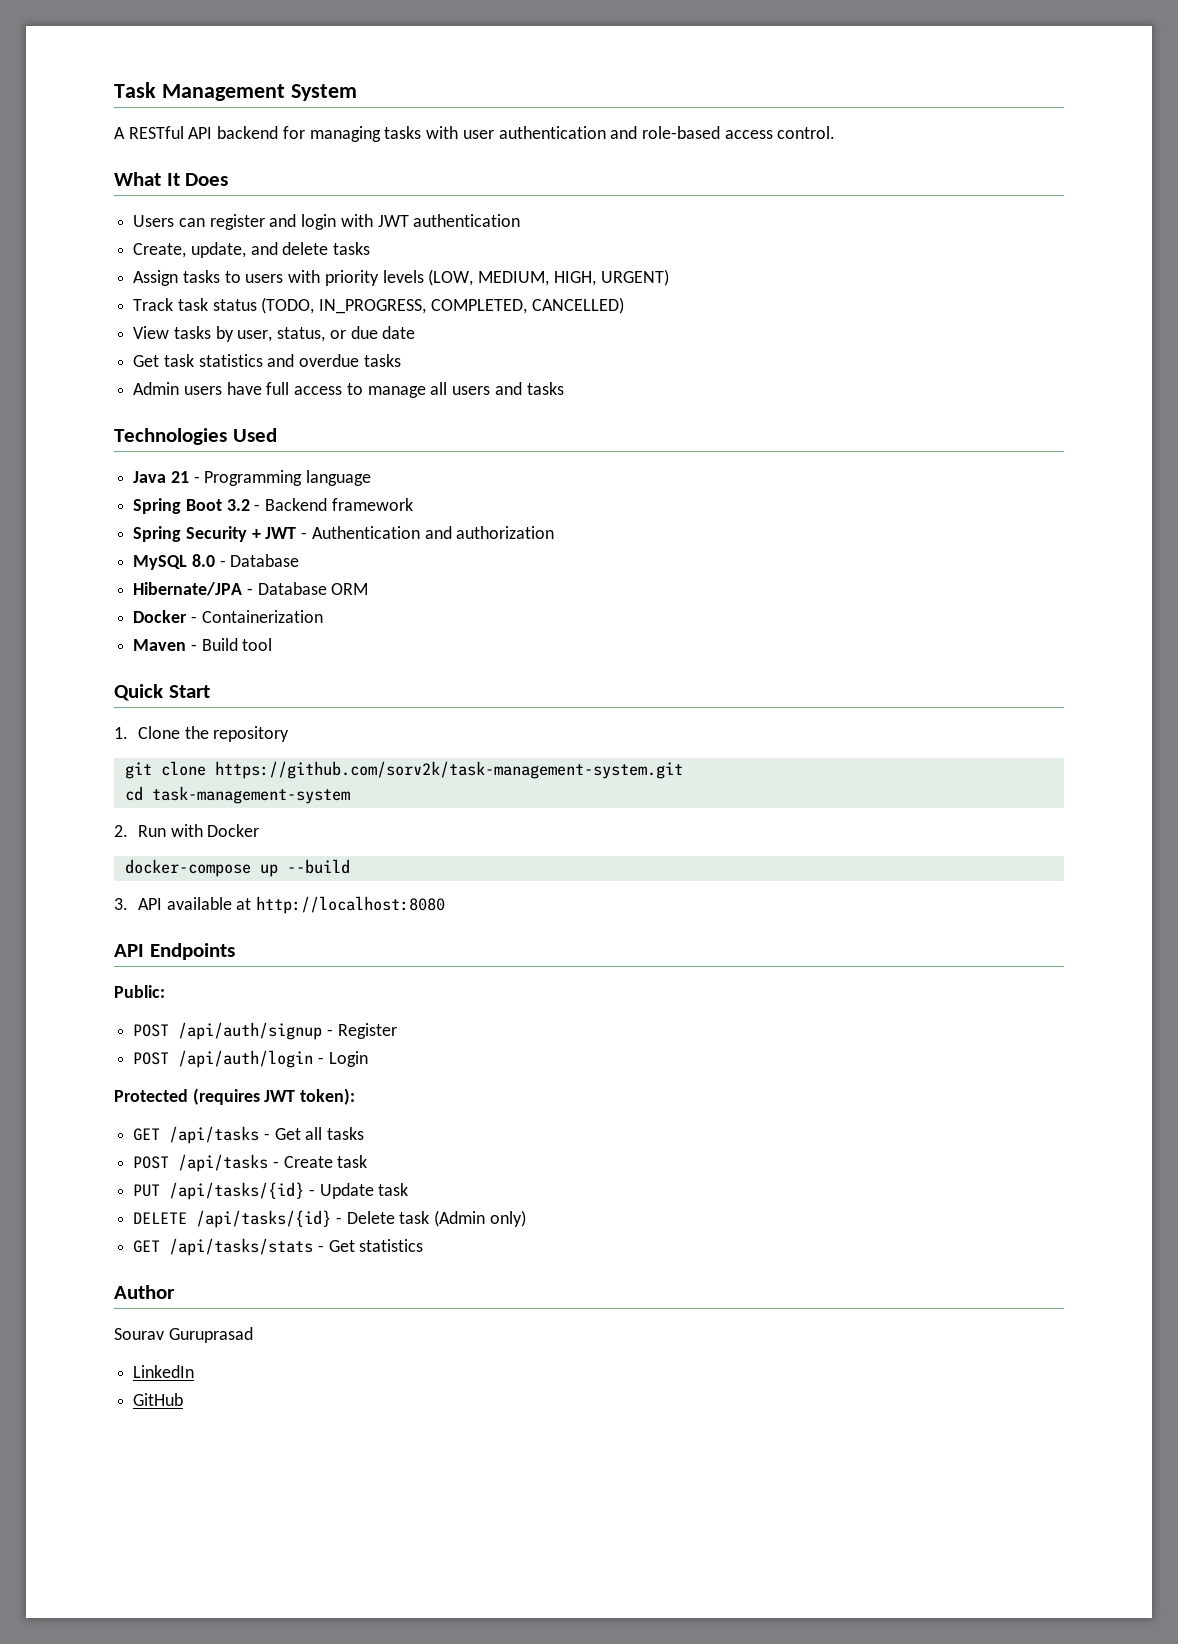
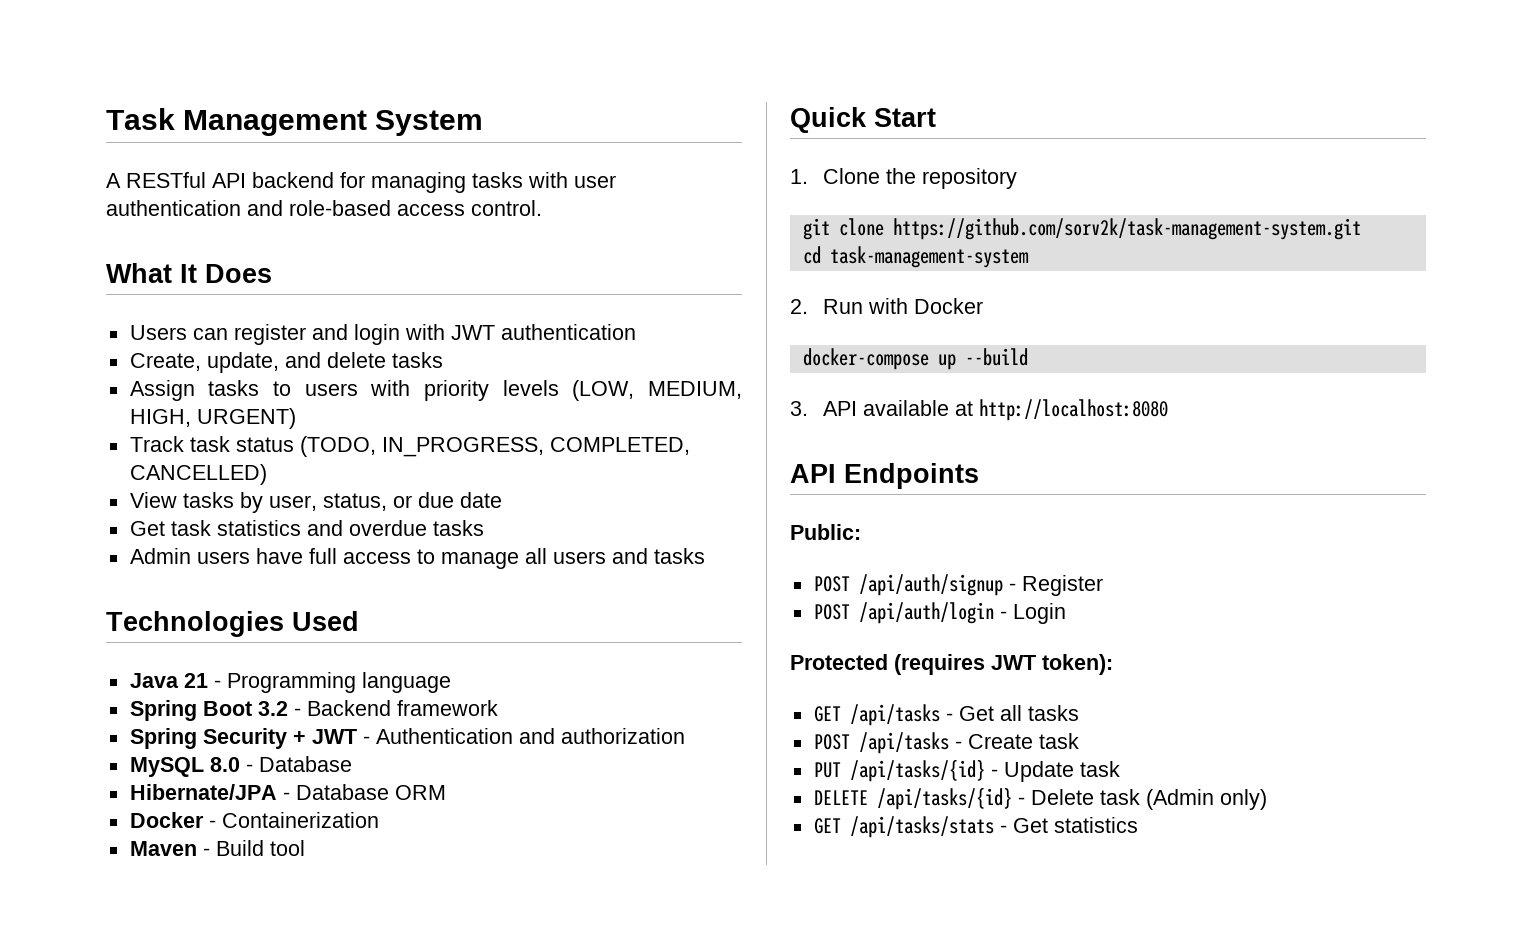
[114,1285,175,1299] [114,1327,253,1343] [133,1365,195,1378] [133,1393,184,1406] // Author // Sourav Guruprasad // LinkedIn // GitHub -> (1138, 825) none

